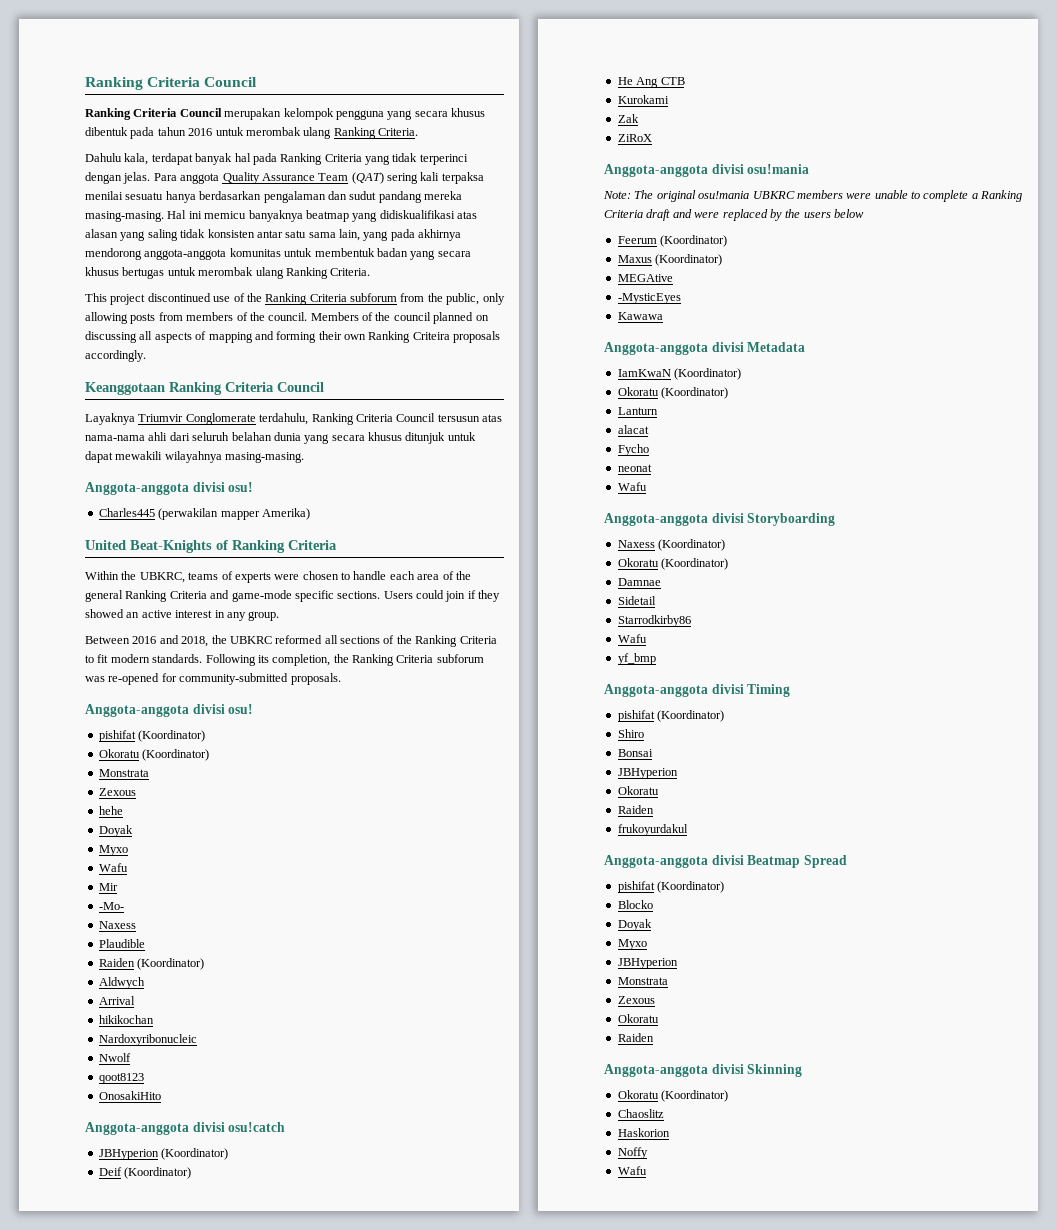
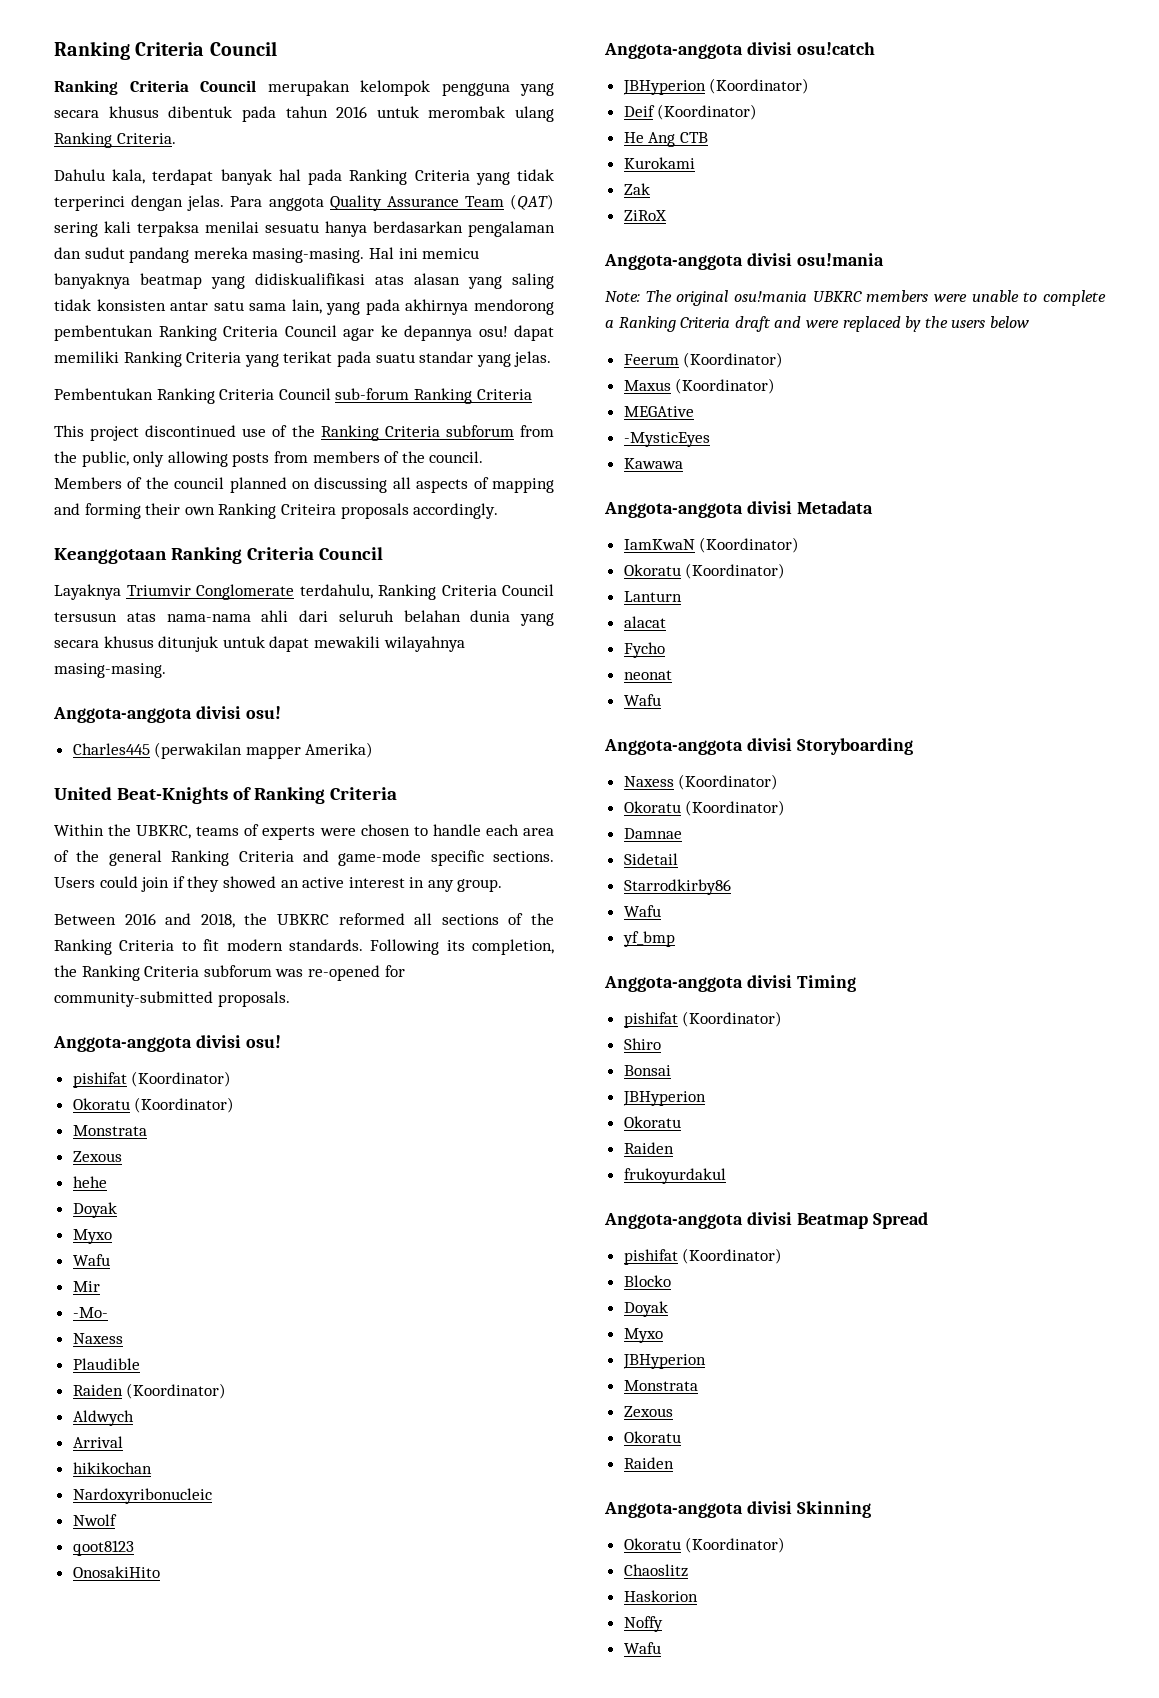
[144,248,471,260] [85,267,371,279] anggota-anggota komunitas untuk membentuk badan yang secara khusus bertugas untuk merombak ulang Ranking Criteria. -> [54,325,554,341] [54,351,552,367] [54,388,532,404] pembentukan Ranking Criteria Council agar ke depannya osu! dapat memiliki Ranking Criteria yang terikat pada suatu standar yang jelas. // Pembentukan Ranking Criteria Council sub-forum Ranking Criteria

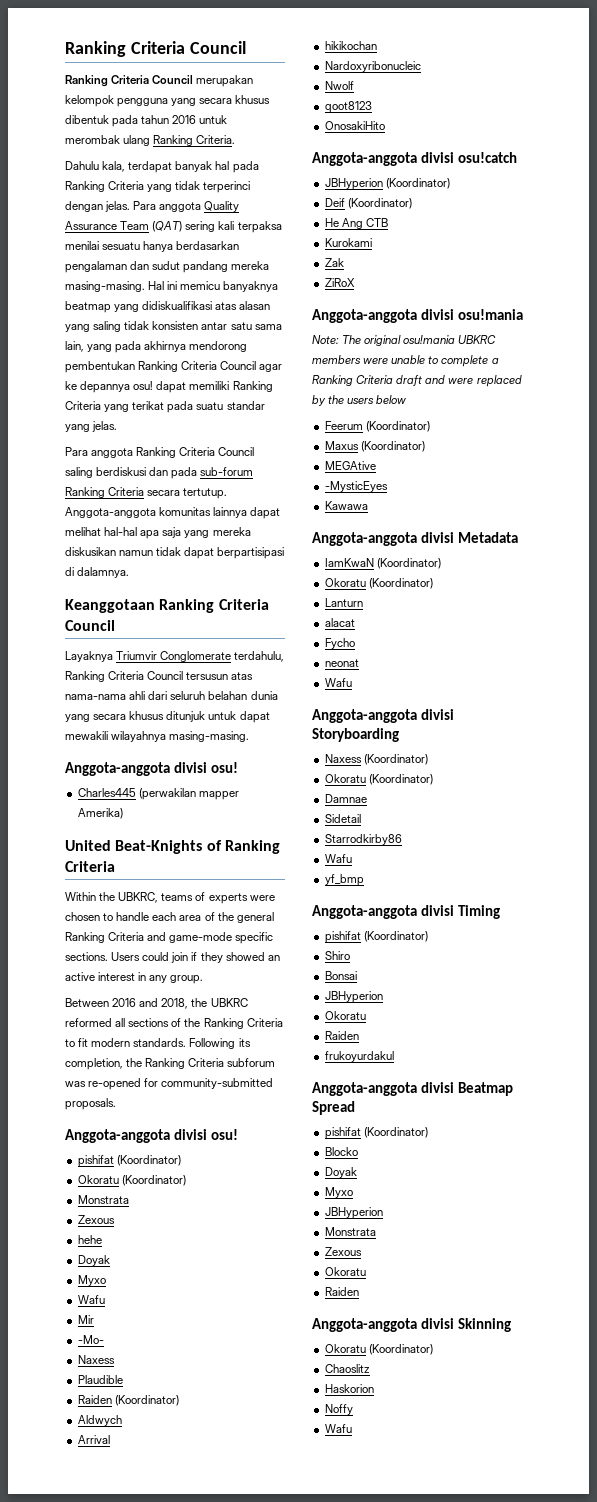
[54,388,331,404] Pembentukan Ranking Criteria Council -> [65,447,255,458] [65,467,198,479] Para anggota Ranking Criteria Council saling berdiskusi dan pada
[54,425,554,441] [54,451,484,467] [54,477,554,493] [54,503,499,519] // This project discontinued use of the Ranking Criteria subforum from the public, only allowing posts from members of the council. Members of the council planned on discussing all aspects of mapping and forming their own Ranking Criteira proposals accordingly. -> [147,488,228,499] [65,507,281,519] [65,527,251,539] [65,547,285,559] [65,567,130,578] secara tertutup. Anggota-anggota komunitas lainnya dapat melihat hal-hal apa saja yang mereka diskusikan namun tidak dapat berpartisipasi di dalamnya.

